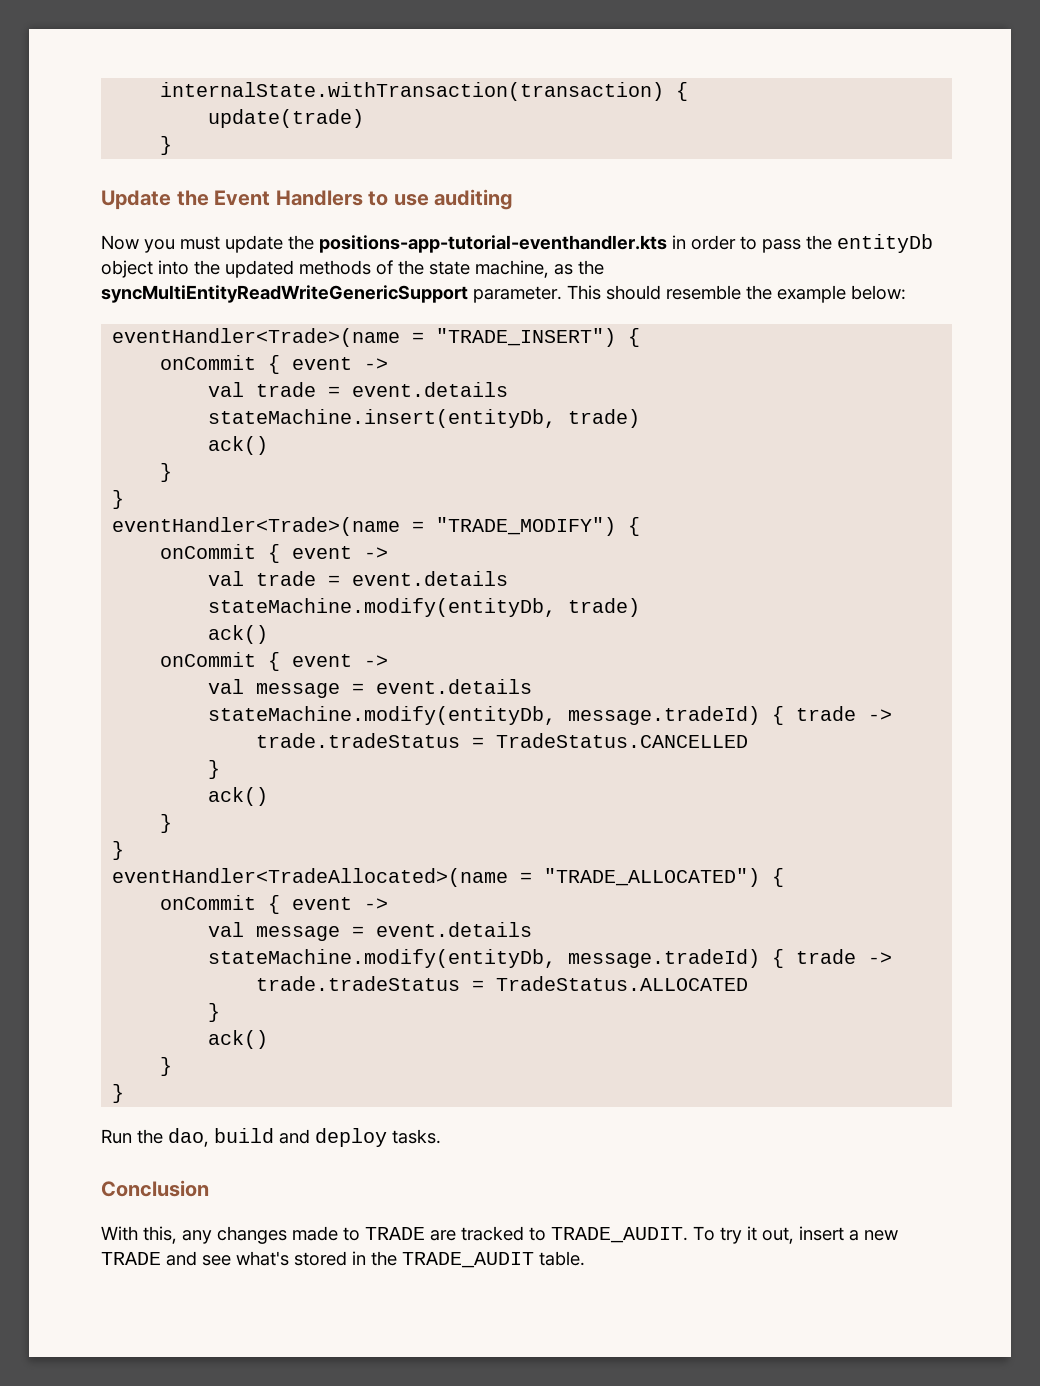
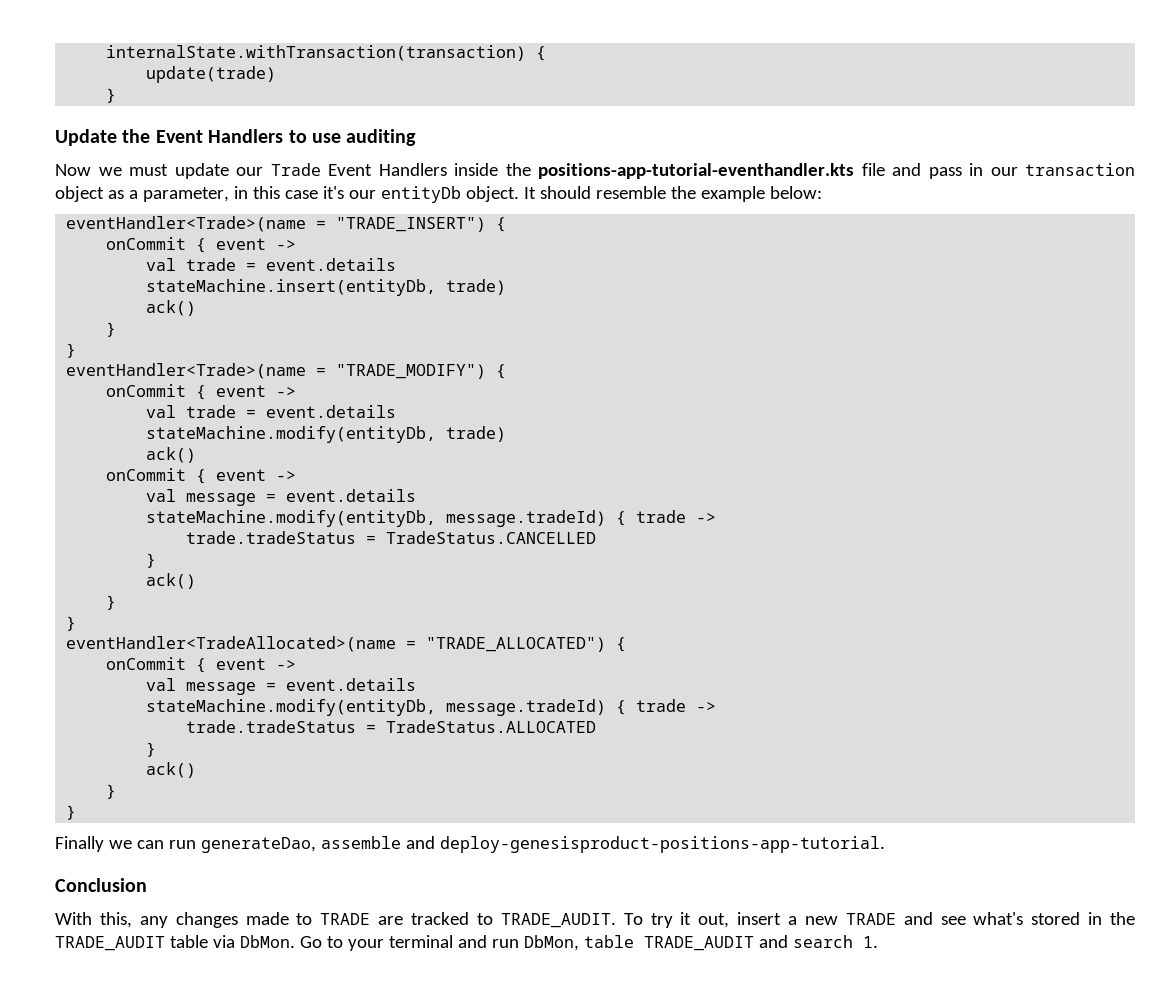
[144,239,175,253] you -> [98,167,122,176] we
[288,234,933,253] [101,260,604,278] [101,285,601,303] the positions-app-tutorial-eventhandler.kts in order to pass the entityDb object into the updated methods of the state machine, as the syncMultiEntityReadWriteGenericSupport parameter. This -> [236,163,1135,179] [55,186,536,203] our Trade Event Handlers inside the positions-app-tutorial-eventhandler.kts file and pass in our transaction object as a parameter, in this case it's our entityDb object. It
[101,1128,441,1147] Run the dao, build and deploy tasks. -> [55,836,885,853] Finally we can run generateDao, assemble and deploy-genesisproduct-positions-app-tutorial.
[539,1251,585,1266] table. -> [169,935,878,951] table via DbMon. Go to your terminal and run DbMon, table TRADE_AUDIT and search 1.

